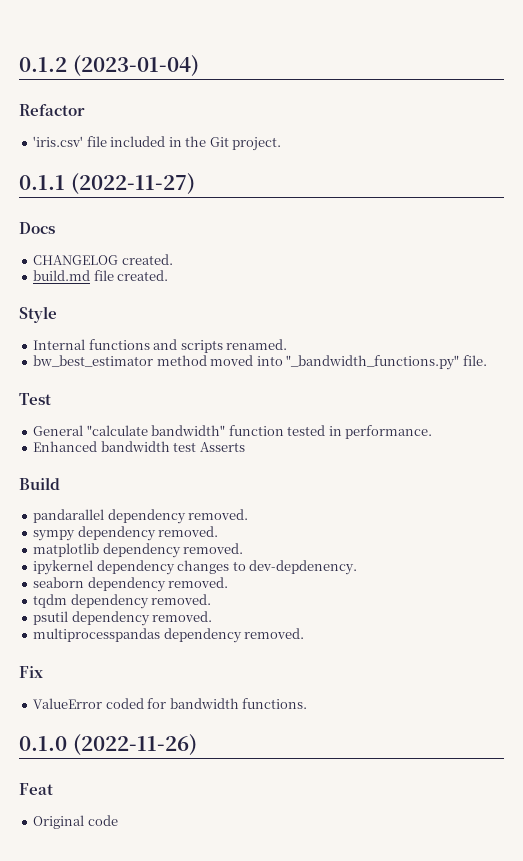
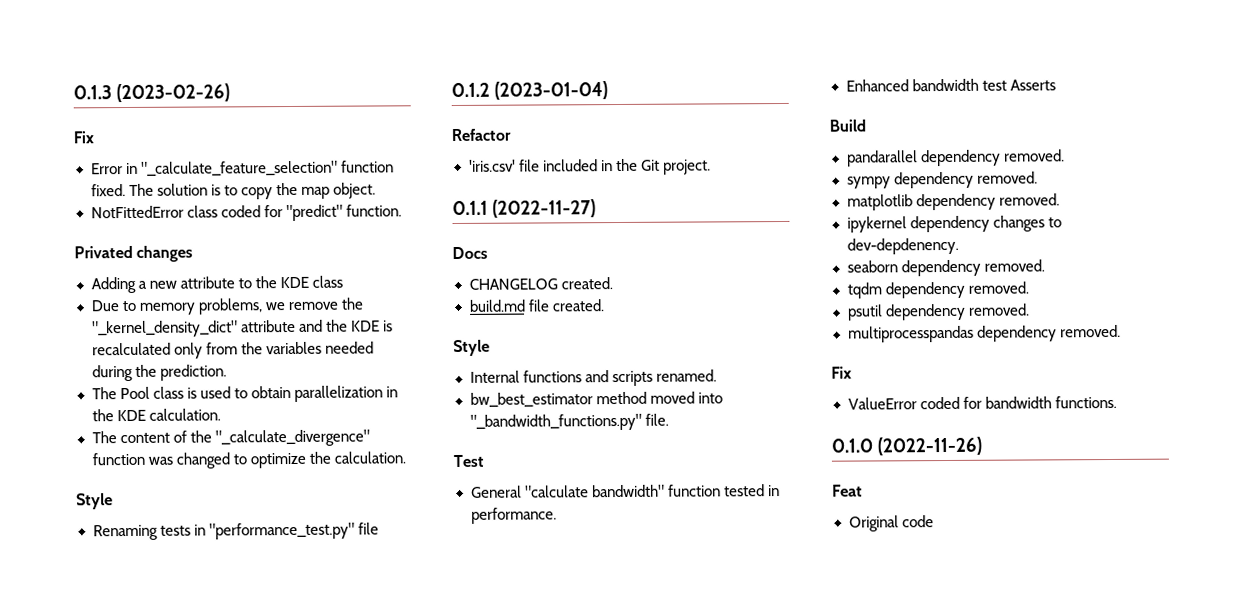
(19, 64) none -> [73,83,231,103] [73,131,94,144] [90,160,394,176] [90,182,376,200] [90,204,402,222] [74,245,194,262] [90,275,343,294] [90,297,364,315] [91,319,393,338] [91,341,374,359] [91,364,227,382] [91,385,398,402] [91,408,221,422] [91,429,370,447] [91,451,406,469] [76,493,113,510] [92,522,379,541] 0.1.3 (2023-02-26) // Fix // Error in "_calculate_feature_selection" function fixed. The solution is to copy the map object. // NotFittedError class coded for "predict" function. // Privated changes // Adding a new attribute to the KDE class // Due to memory problems, we remove the "_kernel_density_dict" attribute and the KDE is recalculated only from the variables needed during the prediction. // The Pool class is used to obtain parallelization in the KDE calculation. // The content of the "_calculate_divergence" function was changed to optimize the calculation. // Style // Renaming tests in "performance_test.py" file //

